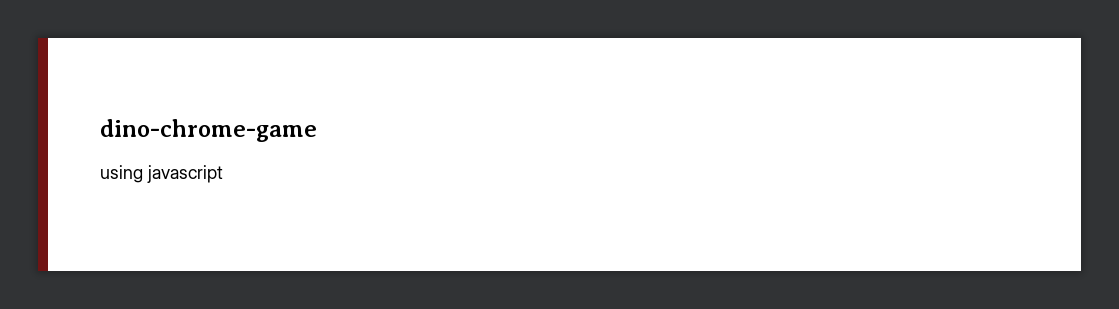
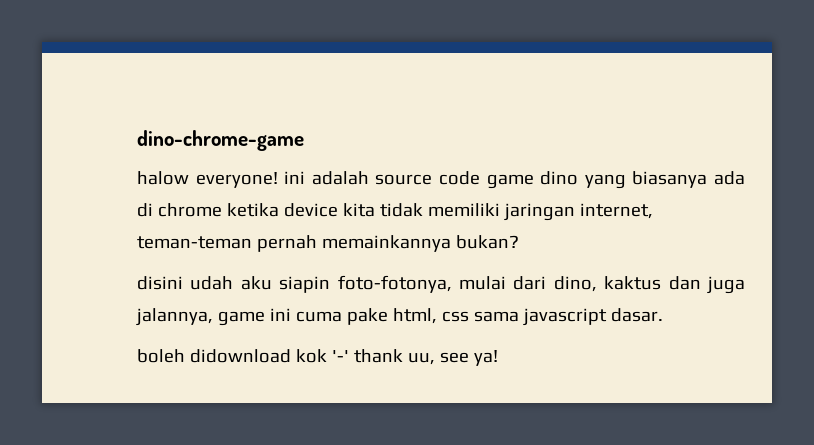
[100,165,223,183] using javascript -> [137,171,746,189] [137,203,653,221] [137,235,519,252] [137,275,746,294] [136,308,663,326] [137,349,498,366] halow everyone! ini adalah source code game dino yang biasanya ada di chrome ketika device kita tidak memiliki jaringan internet, teman-teman pernah memainkannya bukan? // disini udah aku siapin foto-fotonya, mulai dari dino, kaktus dan juga jalannya, game ini cuma pake html, css sama javascript dasar. // boleh didownload kok '-' thank uu, see ya!

